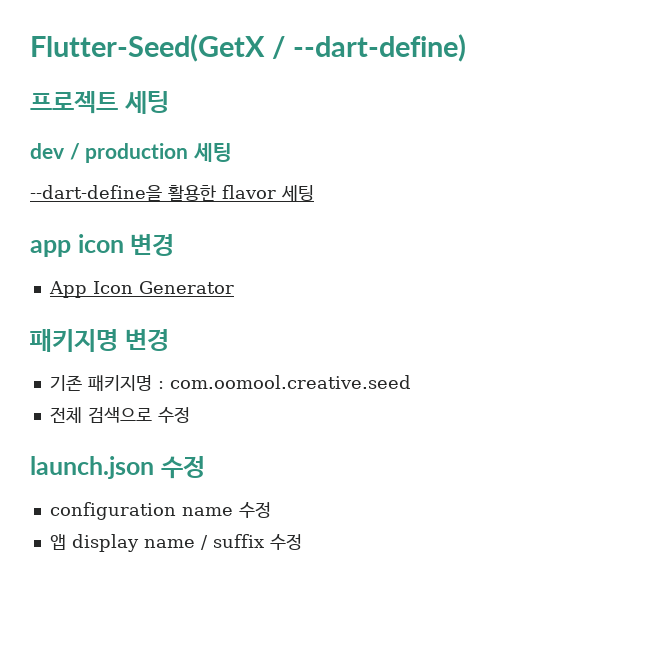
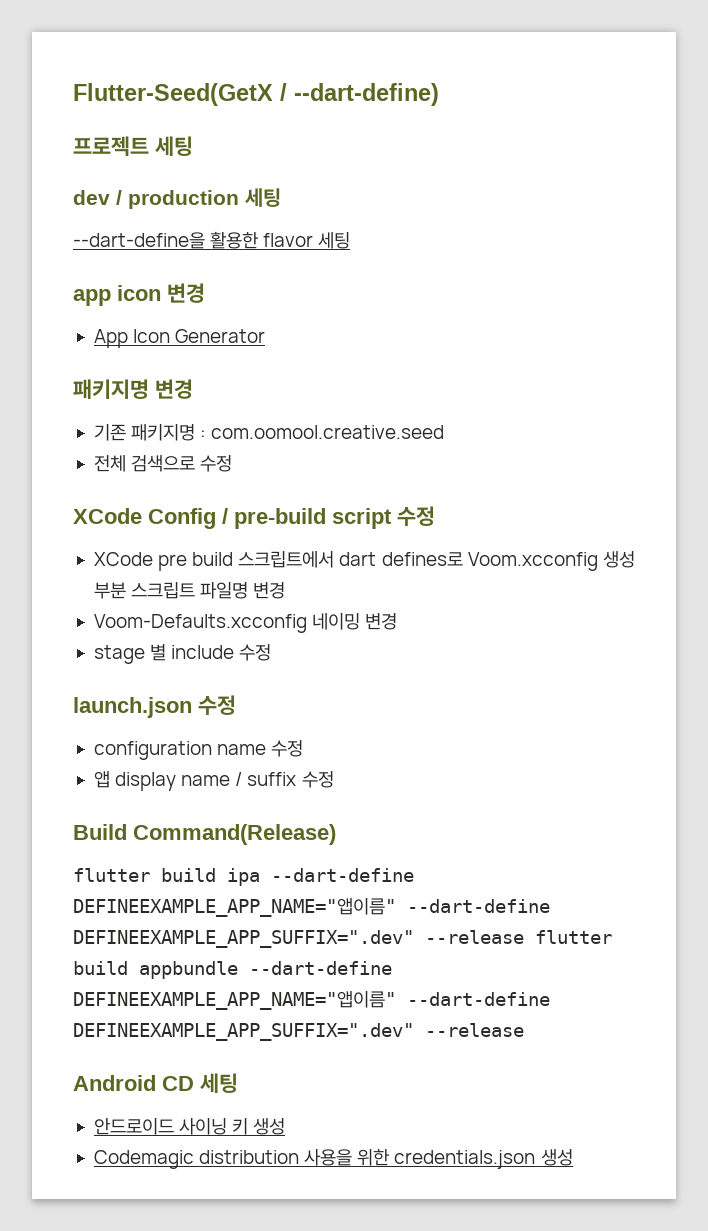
(190, 415) none -> [73,506,435,529] [93,551,635,571] [93,582,286,599] [93,613,398,633] [93,644,272,664] // XCode Config / pre-build script 수정 // XCode pre build 스크립트에서 dart defines로 Voom.xcconfig 생성 부분 스크립트 파일명 변경 // Voom-Defaults.xcconfig 네이밍 변경 // stage 별 include 수정
(302, 542) none -> [73,824,336,845] [73,868,414,886] [73,898,550,917] [73,930,612,948] [73,961,392,979] [73,991,550,1010] [73,1023,524,1041] [73,1073,238,1093] [93,1118,286,1135] [93,1149,573,1169] // Build Command(Release) // flutter build ipa --dart-define DEFINEEXAMPLE_APP_NAME="앱이름" --dart-define DEFINEEXAMPLE_APP_SUFFIX=".dev" --release flutter build appbundle --dart-define DEFINEEXAMPLE_APP_NAME="앱이름" --dart-define DEFINEEXAMPLE_APP_SUFFIX=".dev" --release // Android CD 세팅 // 안드로이드 사이닝 키 생성 // Codemagic distribution 사용을 위한 credentials.json 생성

